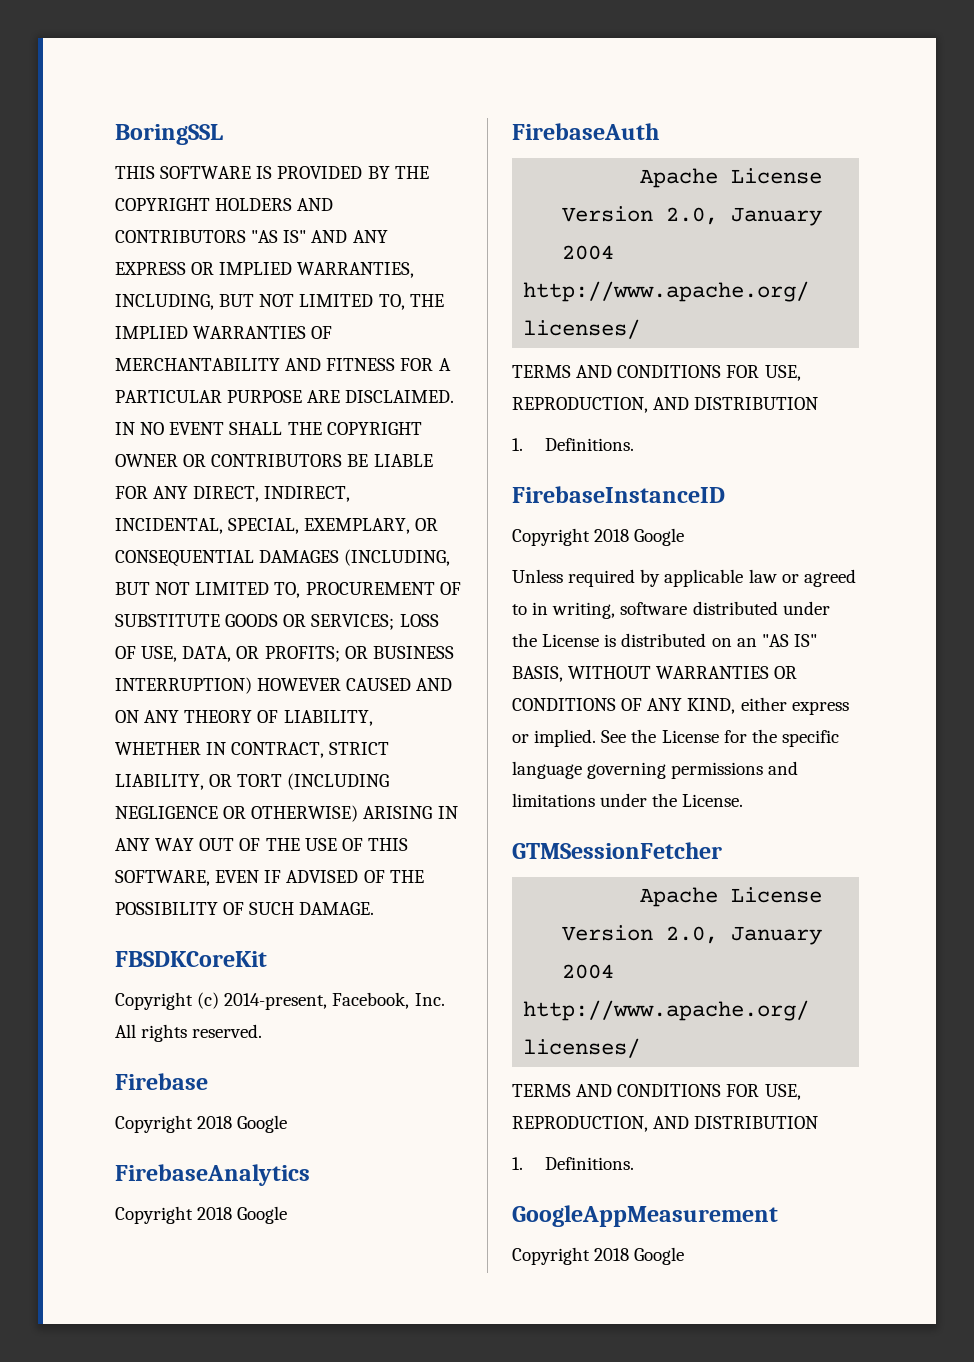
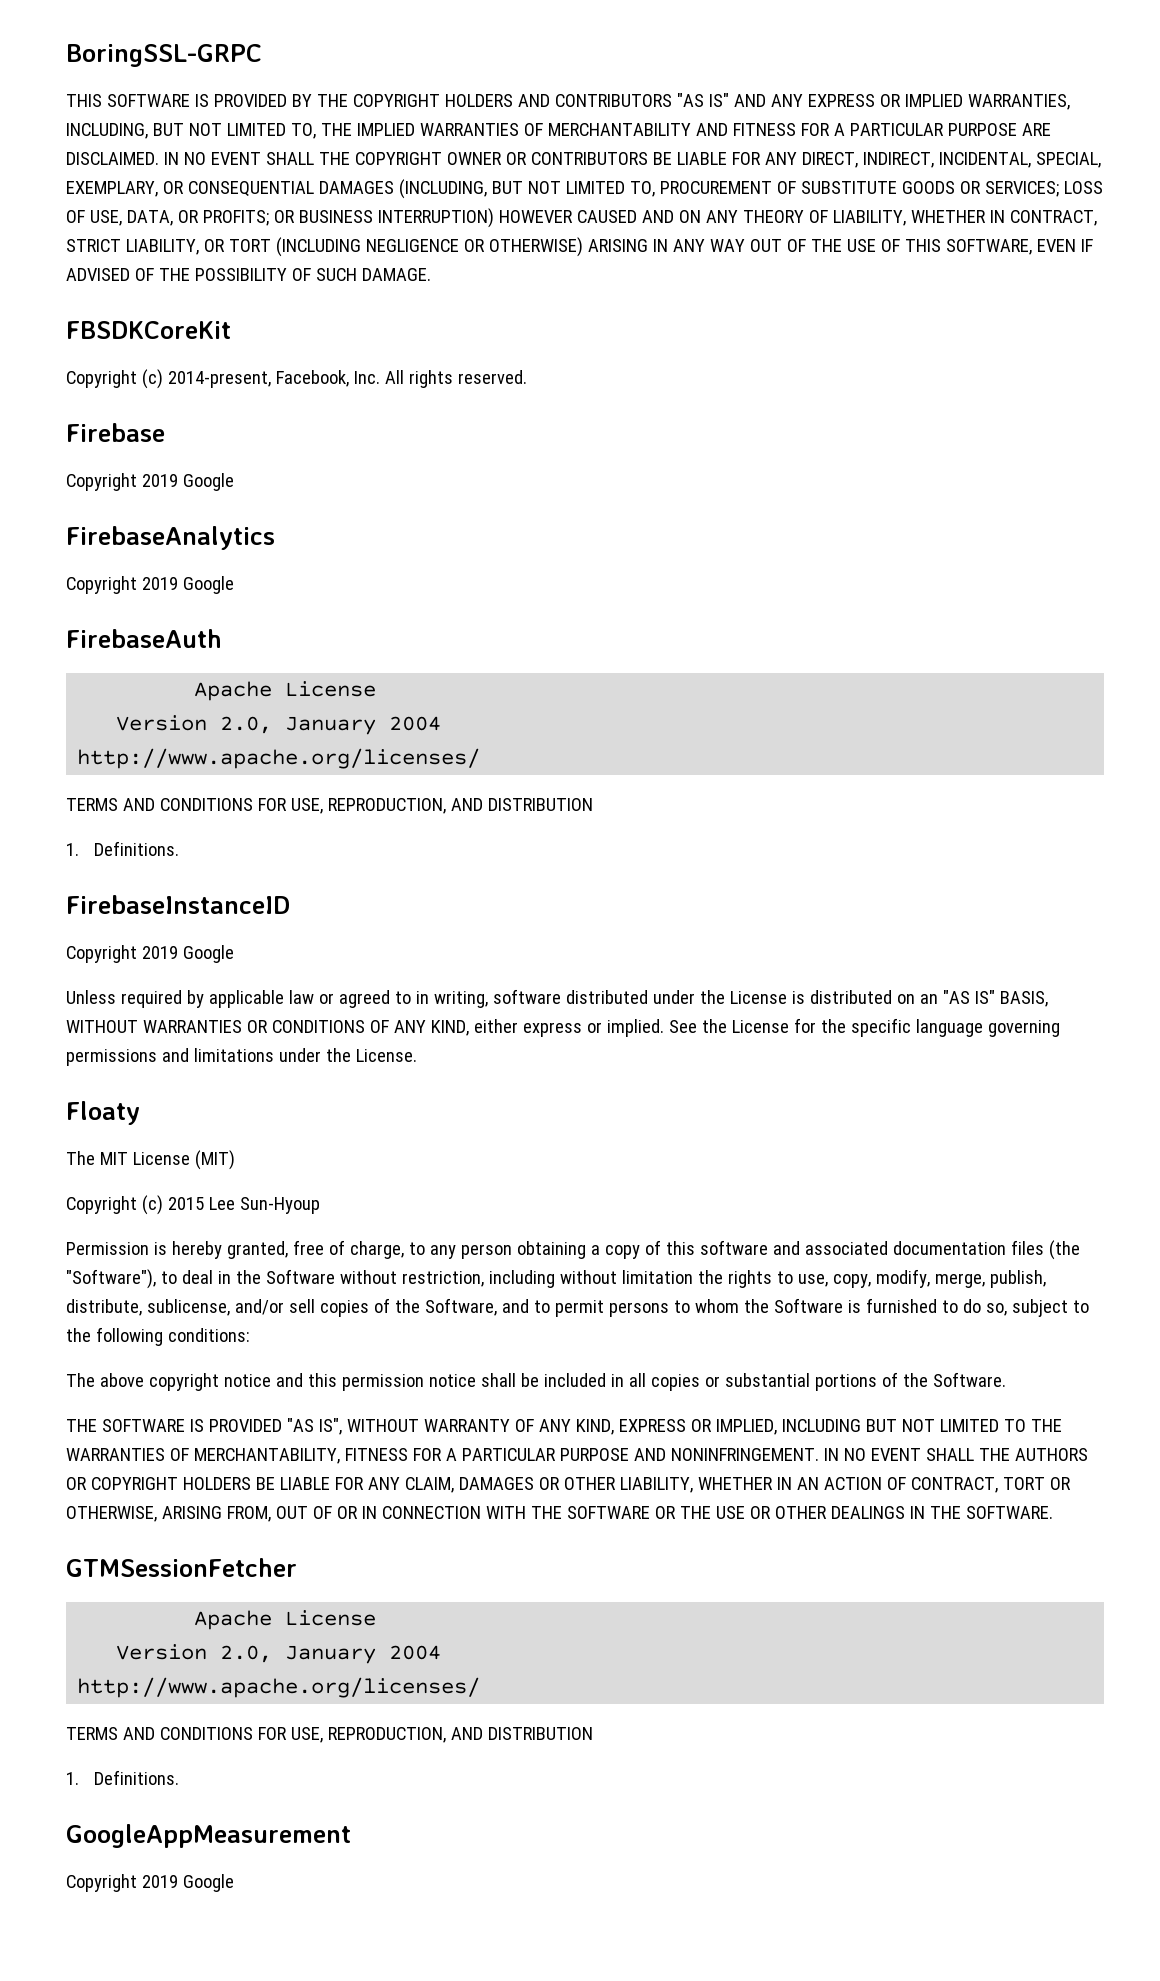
[115,124,223,145] BoringSSL -> [66,44,262,67] BoringSSL-GRPC
[197,1116,233,1129] 2018 -> [141,474,178,487] 2019
[197,1207,233,1220] 2018 -> [141,577,178,590] 2019
[594,529,630,542] 2018 -> [141,946,178,959] 2019
(744, 800) none -> [66,1101,140,1125] [66,1150,235,1170] [66,1195,320,1215] [66,1240,1080,1260] [66,1269,1046,1289] [66,1298,1089,1317] [66,1327,250,1346] [66,1372,1006,1391] [66,1418,1062,1435] [66,1448,1088,1464] [66,1477,1071,1493] [66,1506,1053,1522] // Floaty // The MIT License (MIT) // Copyright (c) 2015 Lee Sun-Hyoup // Permission is hereby granted, free of charge, to any person obtaining a copy of this software and associated documentation files (the "Software"), to deal in the Software without restriction, including without limitation the rights to use, copy, modify, merge, publish, distribute, sublicense, and/or sell copies of the Software, and to permit persons to whom the Software is furnished to do so, subject to the following conditions: // The above copyright notice and this permission notice shall be included in all copies or substantial portions of the Software. // THE SOFTWARE IS PROVIDED "AS IS", WITHOUT WARRANTY OF ANY KIND, EXPRESS OR IMPLIED, INCLUDING BUT NOT LIMITED TO THE WARRANTIES OF MERCHANTABILITY, FITNESS FOR A PARTICULAR PURPOSE AND NONINFRINGEMENT. IN NO EVENT SHALL THE AUTHORS OR COPYRIGHT HOLDERS BE LIABLE FOR ANY CLAIM, DAMAGES OR OTHER LIABILITY, WHETHER IN AN ACTION OF CONTRACT, TORT OR OTHERWISE, ARISING FROM, OUT OF OR IN CONNECTION WITH THE SOFTWARE OR THE USE OR OTHER DEALINGS IN THE SOFTWARE.
[594,1248,630,1261] 2018 -> [141,1875,178,1888] 2019

